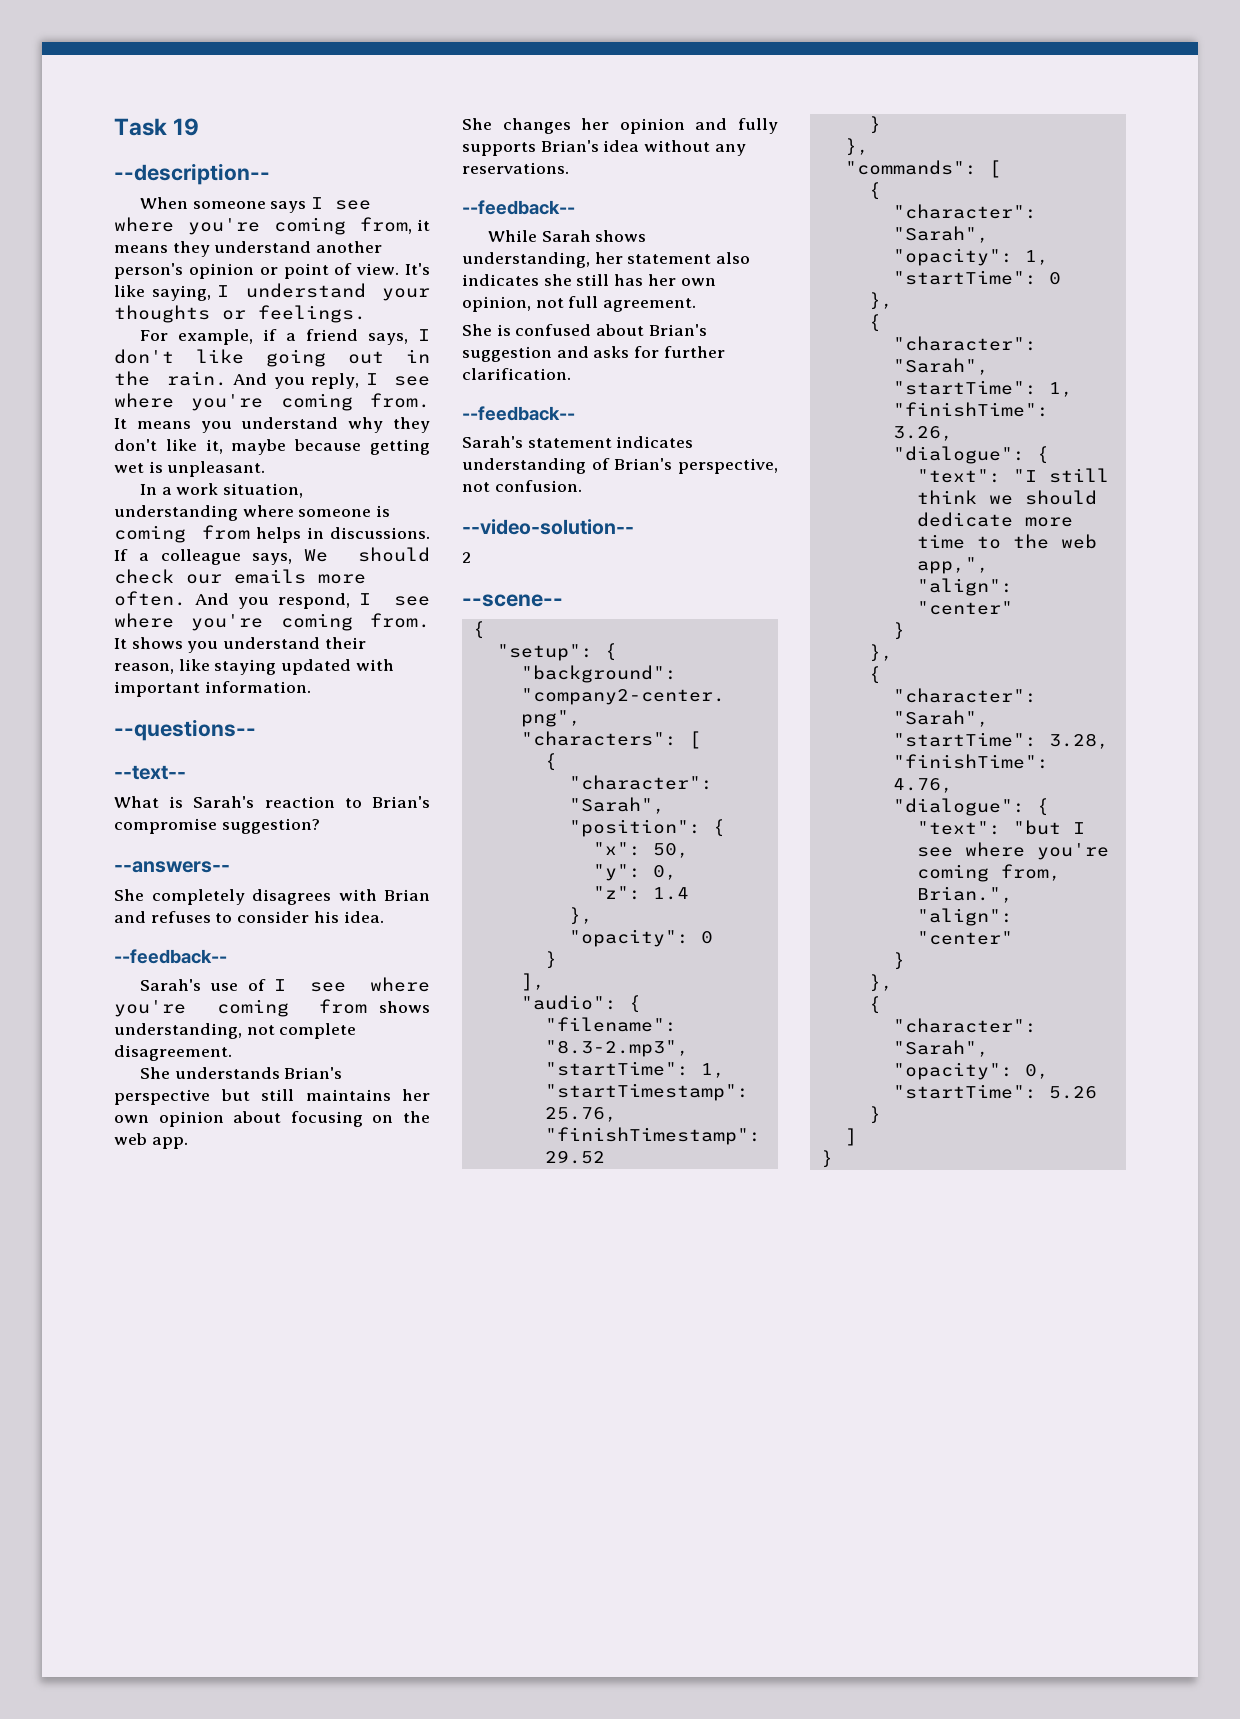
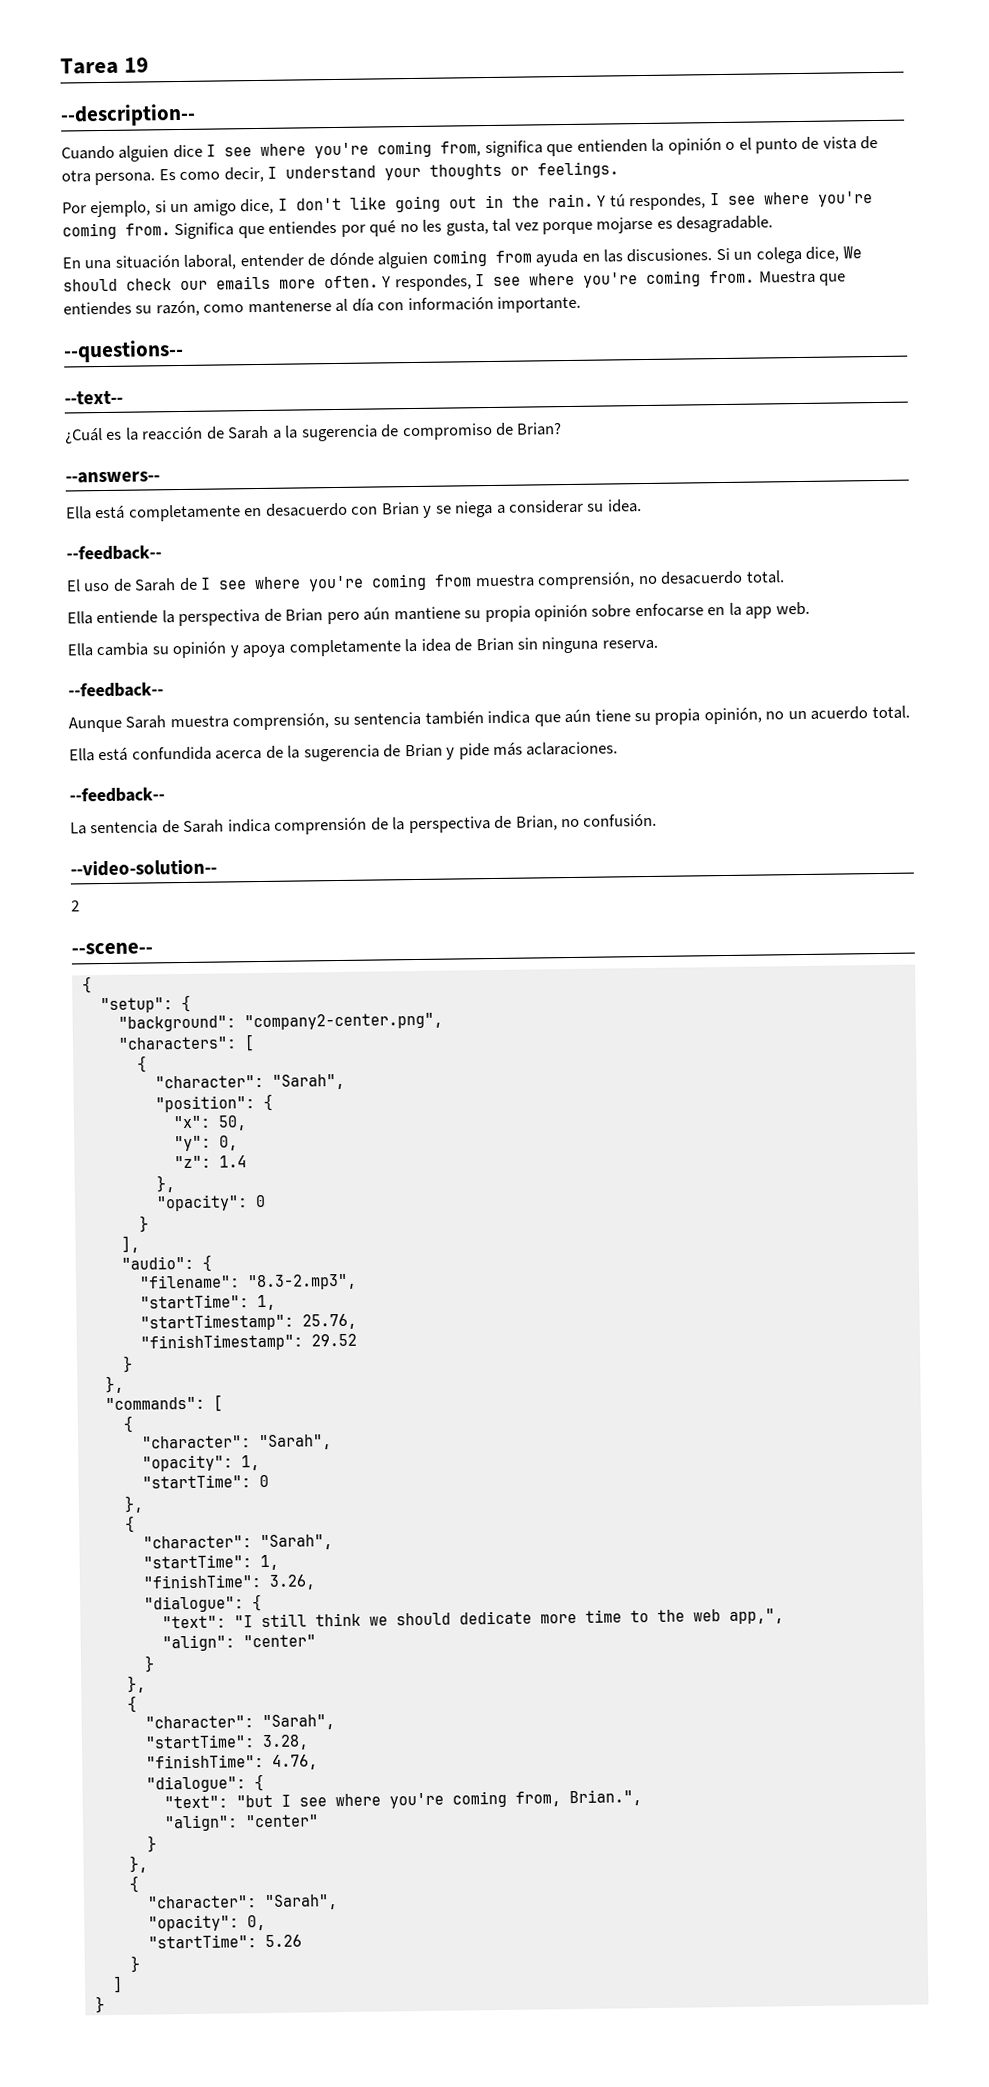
[114,118,167,136] Task -> [60,57,119,75] Tarea
[139,197,371,213] [114,217,430,235] [114,241,383,257] [114,263,430,279] [114,285,211,301] When someone says I see where you're coming from, it means they understand another person's opinion or point of view. It's like saying, -> [61,135,879,162] [61,166,264,186] Cuando alguien dice I see where you're coming from, significa que entienden la opinión o el punto de vista de otra persona. Es como decir,
[139,329,408,345] For example, if a friend says, -> [62,198,275,218] Por ejemplo, si un amigo dice,
[233,373,431,389] [114,393,430,411] [114,417,430,433] [114,439,430,455] [114,461,266,477] [139,483,303,498] [114,505,391,521] [114,525,430,543] [114,549,293,565] And you reply, I see where you're coming from. It means you understand why they don't like it, maybe because getting wet is unpleasant. // In a work situation, understanding where someone is coming from helps in discussions. If a colleague says, -> [596,191,873,211] [62,215,774,240] [62,246,840,270] Y tú respondes, I see where you're coming from. Significa que entiendes por qué no les gusta, tal vez porque mojarse es desagradable. // En una situación laboral, entender de dónde alguien coming from ayuda en las discusiones. Si un colega dice,
[195,593,430,609] [114,613,430,631] [114,637,366,653] [114,659,394,675] [114,681,311,697] [114,719,256,741] [114,765,186,780] [114,796,430,808] [114,818,320,834] [114,861,230,873] [114,889,430,905] [114,911,384,923] [114,949,227,964] [139,979,266,991] And you respond, I see where you're coming from. It shows you understand their reason, like staying updated with important information. // --questions-- // --text-- // What is Sarah's reaction to Brian's compromise suggestion? // --answers-- // She completely disagrees with Brian and refuses to consider his idea. // --feedback-- // Sarah's use of -> [381,270,847,292] [63,295,582,317] [63,339,184,363] [64,390,123,405] [65,422,563,445] [65,471,160,484] [66,499,642,522] [66,545,162,561] [66,577,198,592] Y respondes, I see where you're coming from. Muestra que entiendes su razón, como mantenerse al día con información importante. // --questions-- // --text-- // ¿Cuál es la reacción de Sarah a la sugerencia de compromiso de Brian? // --answers-- // Ella está completamente en desacuerdo con Brian y se niega a considerar su idea. // --feedback-- // El uso de Sarah de
[378,1001,430,1013] [114,1023,357,1039] [114,1045,232,1061] [139,1067,343,1079] [114,1089,430,1105] [114,1111,430,1127] [114,1133,188,1149] [462,118,778,134] [462,140,746,156] [462,162,569,174] [462,200,575,215] [487,230,647,242] [462,252,751,268] [462,274,716,286] [462,296,697,312] [462,324,707,336] [462,346,725,362] [462,368,571,380] [462,406,575,421] [462,436,694,448] [462,458,778,474] [462,480,582,492] shows understanding, not complete disagreement. // She understands Brian's perspective but still maintains her own opinion about focusing on the web app. // She changes her opinion and fully supports Brian's idea without any reservations. // --feedback-- // While Sarah shows understanding, her statement also indicates she still has her own opinion, not full agreement. // She is confused about Brian's suggestion and asks for further clarification. // --feedback-- // Sarah's statement indicates understanding of Brian's perspective, not confusion. -> [474,570,785,590] [67,601,810,627] [67,636,658,659] [68,682,164,698] [68,705,910,733] [69,741,619,762] [69,787,165,803] [70,813,658,835] muestra comprensión, no desacuerdo total. // Ella entiende la perspectiva de Brian pero aún mantiene su propia opinión sobre enfocarse en la app web. // Ella cambia su opinión y apoya completamente la idea de Brian sin ninguna reserva. // --feedback-- // Aunque Sarah muestra comprensión, su sentencia también indica que aún tiene su propia opinión, no un acuerdo total. // Ella está confundida acerca de la sugerencia de Brian y pide más aclaraciones. // --feedback-- // La sentencia de Sarah indica comprensión de la perspectiva de Brian, no confusión.

